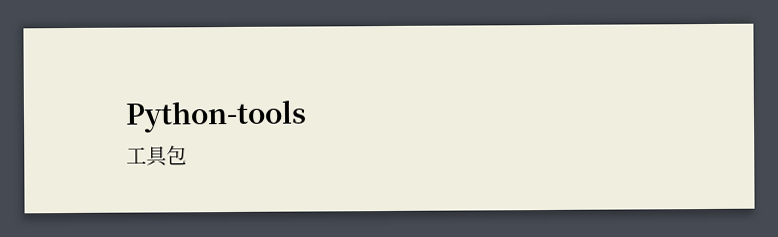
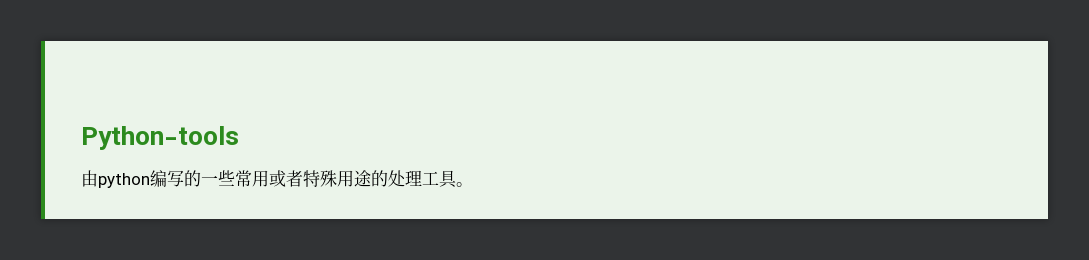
[126,145,187,167] 工具包 -> [81,170,473,188] 由python编写的一些常用或者特殊用途的处理工具。

